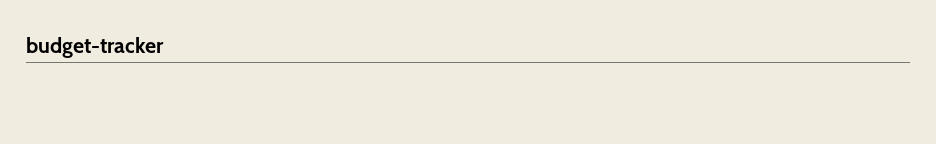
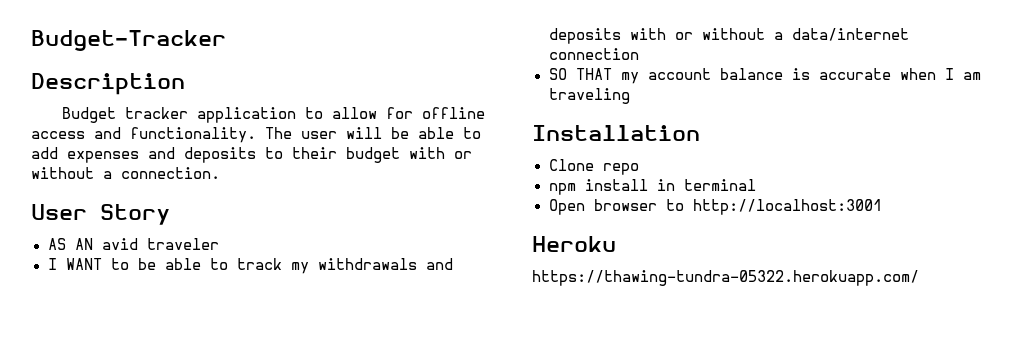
[26,37,164,58] budget-tracker -> [31,30,226,51] [31,73,185,95] [62,107,486,123] [31,127,481,143] [31,147,472,163] [31,167,220,179] [31,204,170,225] [47,238,219,250] [47,258,453,274] [548,28,909,44] [548,48,639,60] [548,68,981,84] [548,88,630,104] [532,125,700,141] [548,159,639,175] [548,179,756,195] [548,199,882,215] [532,236,616,252] [532,270,919,286] Budget-Tracker // Description // Budget tracker application to allow for offline access and functionality. The user will be able to add expenses and deposits to their budget with or without a connection. // User Story // AS AN avid traveler // I WANT to be able to track my withdrawals and deposits with or without a data/internet connection // SO THAT my account balance is accurate when I am traveling // Installation // Clone repo // npm install in terminal // Open browser to http://localhost:3001 // Heroku // https://thawing-tundra-05322.herokuapp.com/

